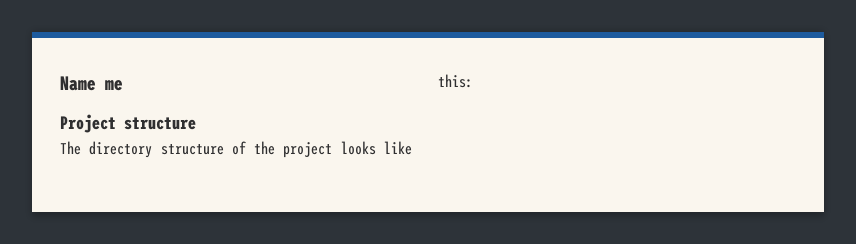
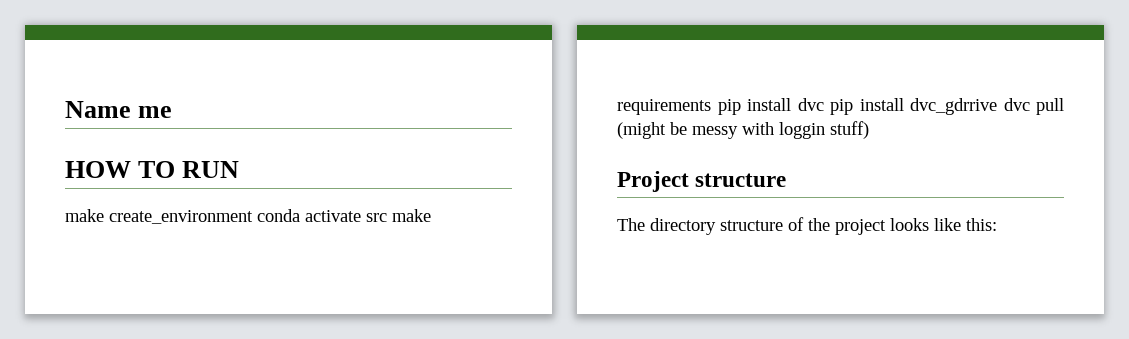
(123, 85) none -> [65,161,240,178] [65,209,431,224] [617,98,1064,115] [617,121,869,139] // HOW TO RUN // make create_environment conda activate src make requirements pip install dvc pip install dvc_gdrrive dvc pull (might be messy with loggin stuff)

